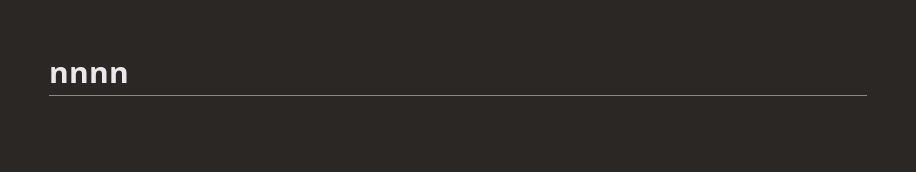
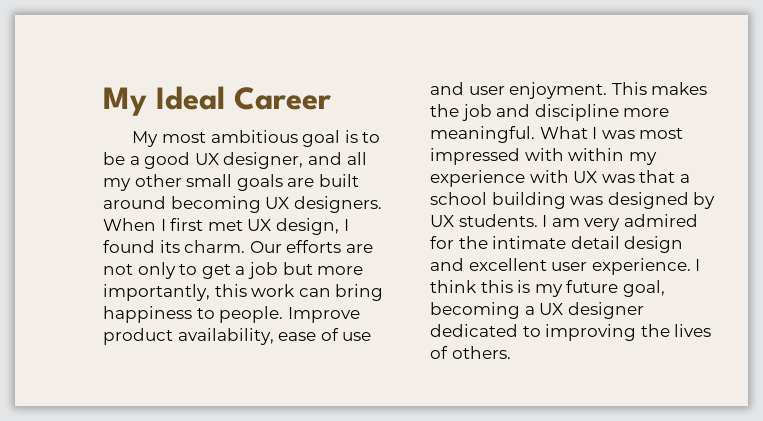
[49,67,129,83] nnnn -> [103,86,331,116] [132,130,381,147] [103,152,367,169] [103,174,359,191] [103,196,382,213] [103,218,349,235] [103,240,373,253] [103,262,364,279] [103,284,384,301] [103,306,360,323] [103,328,372,345] [430,82,708,99] [430,104,670,121] [430,126,684,143] [430,148,657,165] [430,170,690,187] [430,192,716,209] [430,214,698,231] [430,236,684,253] [430,258,701,275] [430,280,665,297] [430,302,644,319] [430,324,712,341] [430,346,511,359] My Ideal Career // My most ambitious goal is to be a good UX designer, and all my other small goals are built around becoming UX designers. When I first met UX design, I found its charm. Our efforts are not only to get a job but more importantly, this work can bring happiness to people. Improve product availability, ease of use and user enjoyment. This makes the job and discipline more meaningful. What I was most impressed with within my experience with UX was that a school building was designed by UX students. I am very admired for the intimate detail design and excellent user experience. I think this is my future goal, becoming a UX designer dedicated to improving the lives of others.

